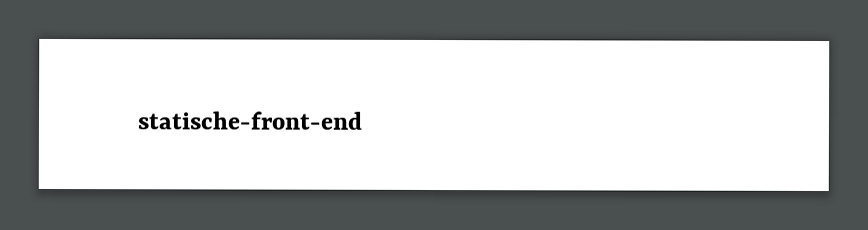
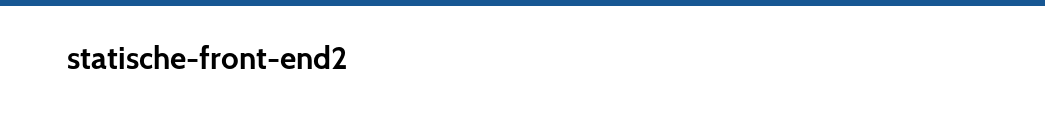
[137,111,363,130] statische-front-end -> [67,45,348,69] statische-front-end2

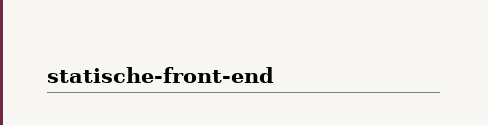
[67,45,348,69] statische-front-end2 -> [47,67,274,83] statische-front-end

